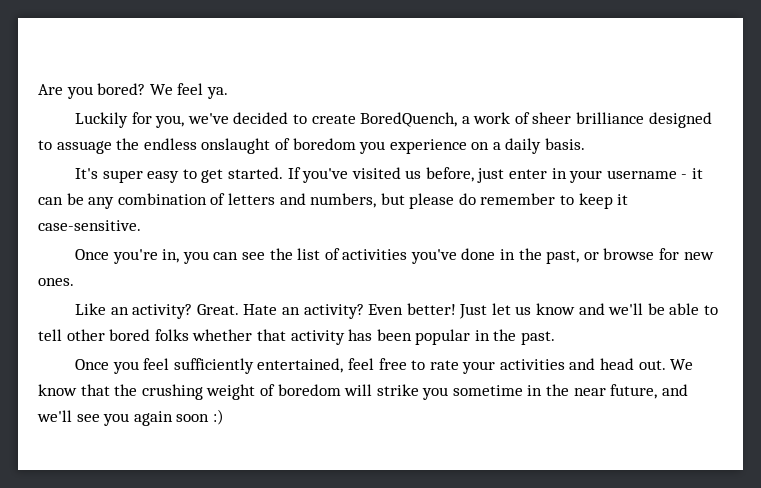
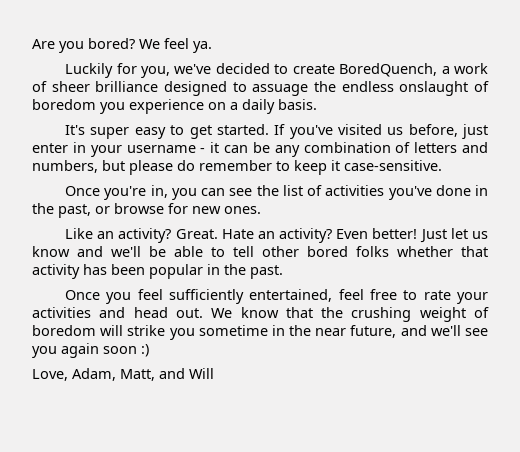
(224, 417) none -> [32,368,214,381] // Love, Adam, Matt, and Will

